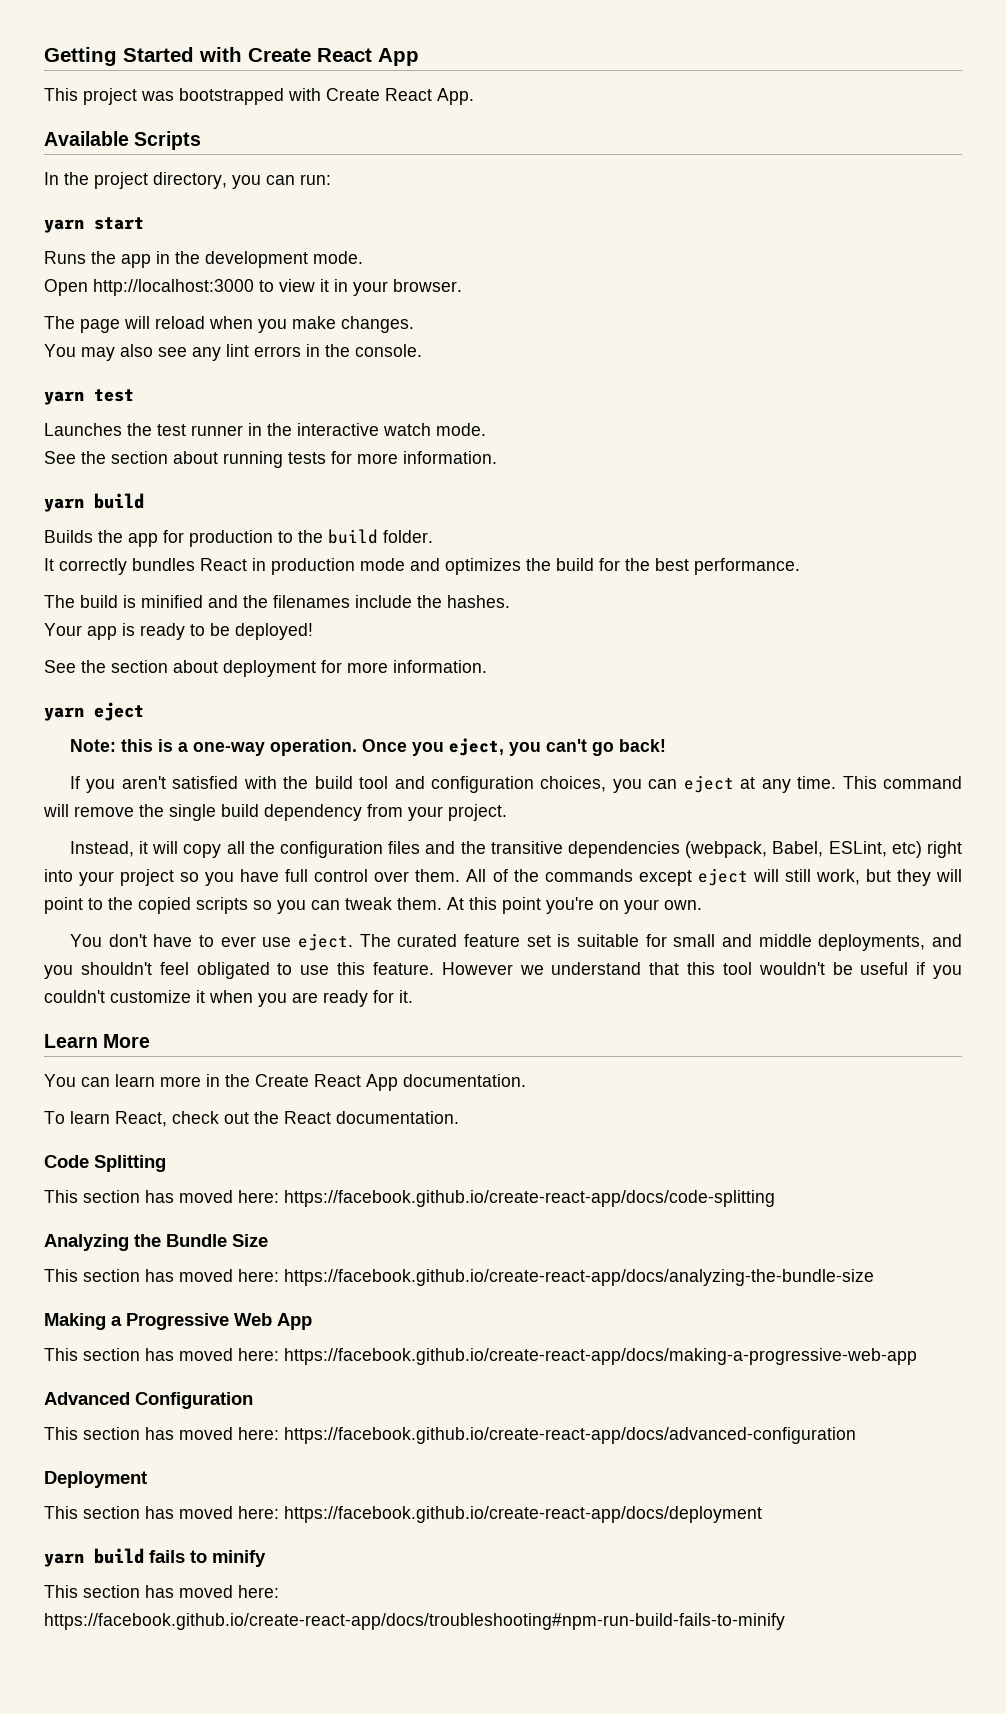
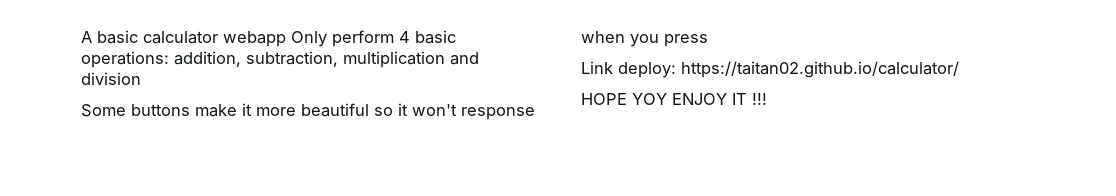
[44,47,419,66] [44,88,474,105] [44,131,202,150] [44,172,331,189] [44,217,144,233] [44,251,363,268] [44,279,462,296] [44,316,414,333] [44,344,422,361] [44,389,134,405] [44,423,486,436] [44,451,497,468] [44,493,144,512] [44,529,433,547] [44,558,800,575] [44,595,510,608] [44,623,313,640] [44,660,487,677] [44,702,144,721] [69,738,666,756] [69,775,962,793] [43,804,507,821] [69,841,963,858] [44,868,962,886] [44,897,702,914] [69,933,963,951] [44,962,963,979] [44,990,413,1007] [44,1034,151,1048] [44,1074,526,1091] [44,1111,459,1127] [44,1155,166,1172] [44,1190,775,1207] [44,1234,268,1251] [44,1269,874,1286] [44,1313,312,1330] [44,1348,917,1365] [44,1392,253,1409] [44,1427,856,1444] [44,1471,147,1488] [44,1506,762,1523] [44,1548,266,1567] [44,1585,279,1598] [44,1613,785,1630] Getting Started with Create React App // This project was bootstrapped with Create React App. // Available Scripts // In the project directory, you can run: // yarn start // Runs the app in the development mode. // Open http://localhost:3000 to view it in your browser. // The page will reload when you make changes. // You may also see any lint errors in the console. // yarn test // Launches the test runner in the interactive watch mode. // See the section about running tests for more information. // yarn build // Builds the app for production to the build folder. // It correctly bundles React in production mode and optimizes the build for the best performance. // The build is minified and the filenames include the hashes. // Your app is ready to be deployed! // See the section about deployment for more information. // yarn eject // Note: this is a one-way operation. Once you eject, you can't go back! // If you aren't satisfied with the build tool and configuration choices, you can eject at any time. This command will remove the single build dependency from your project. // Instead, it will copy all the configuration files and the transitive dependencies (webpack, Babel, ESLint, etc) right into your project so you have full control over them. All of the commands except eject will still work, but they will point to the copied scripts so you can tweak them. At this point you're on your own. // You don't have to ever use eject. The curated feature set is suitable for small and middle deployments, and you shouldn't feel obligated to use this feature. However we understand that this tool wouldn't be useful if you couldn't customize it when you are ready for it. // Learn More // You can learn more in the Create React App documentation. // To learn React, check out the React documentation. // Code Splitting // This section has moved here: https://facebook.github.io/create-react-app/docs/code-splitting // Analyzing the Bundle Size // This section has moved here: https://facebook.github.io/create-react-app/docs/analyzing-the-bundle-size // Making a Progressive Web App // This section has moved here: https://facebook.github.io/create-react-app/docs/making-a-progressive-web-app // Advanced Configuration // This section has moved here: https://facebook.github.io/create-react-app/docs/advanced-configuration // Deployment // This section has moved here: https://facebook.github.io/create-react-app/docs/deployment // yarn build fails to minify // This section has moved here: https://facebook.github.io/create-react-app/docs/troubleshooting#npm-run-build-fails-to-minify -> [81,30,456,47] [81,51,479,68] [81,72,141,85] [81,103,535,120] [581,31,708,47] [581,61,959,78] [581,93,767,105] A basic calculator webapp Only perform 4 basic operations: addition, subtraction, multiplication and division // Some buttons make it more beautiful so it won't response when you press // Link deploy: https://taitan02.github.io/calculator/ // HOPE YOY ENJOY IT !!!

